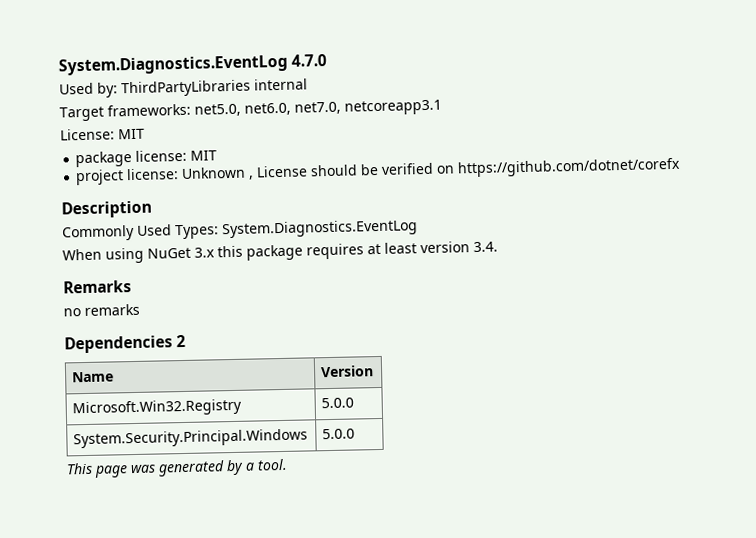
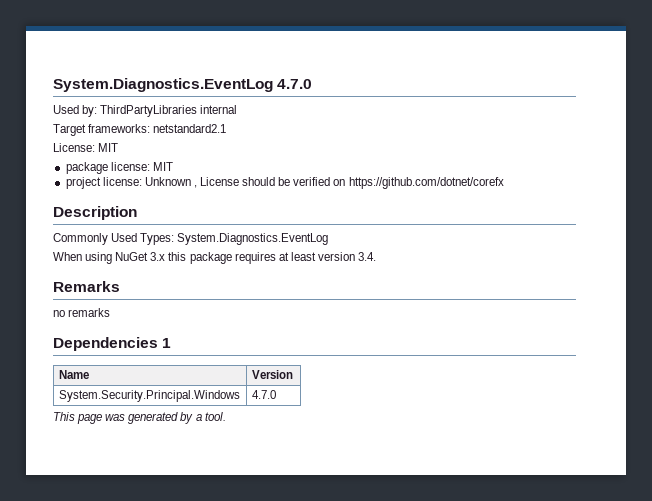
[194,99,442,117] net5.0, net6.0, net7.0, netcoreapp3.1 -> [153,124,227,133] netstandard2.1
[176,334,187,348] 2 -> [162,338,172,348] 1
[72,398,243,418] [321,397,355,409] // Microsoft.Win32.Registry | 5.0.0 -> (293, 374) none
[322,428,356,440] 5.0.0 -> [251,390,276,399] 4.7.0

